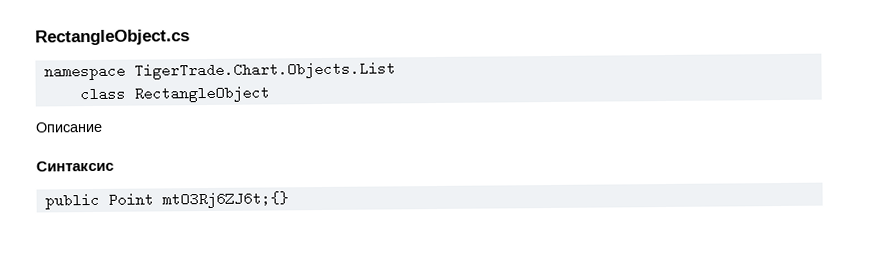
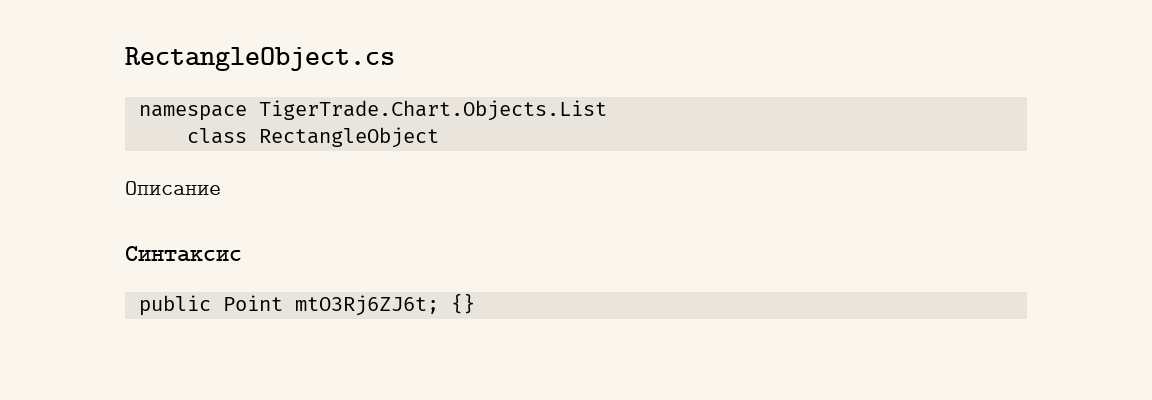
[161,191,289,209] mtO3Rj6ZJ6t;{} -> [294,293,475,316] mtO3Rj6ZJ6t; {}

